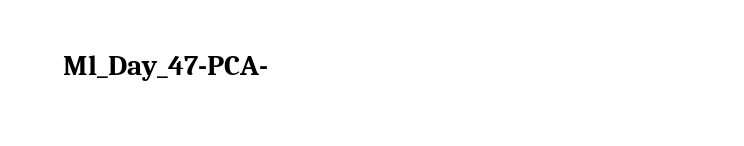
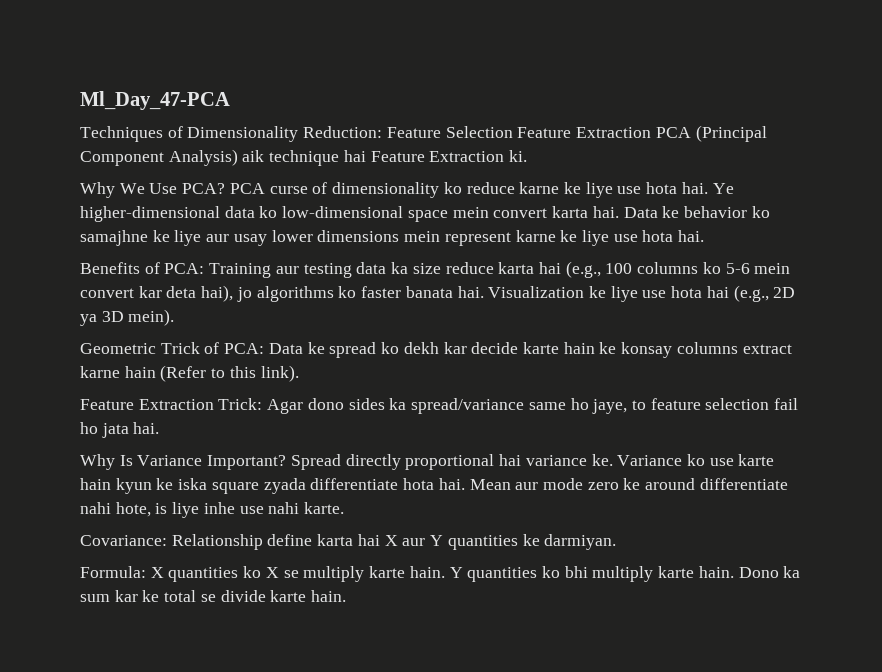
[63,55,268,81] Ml_Day_47-PCA- -> [80,91,230,110] [80,125,767,142] [80,149,528,166] [80,182,734,198] [80,206,770,222] [80,230,705,246] [80,261,791,278] [80,285,796,302] [80,309,175,326] [80,342,792,358] [80,365,299,382] [80,398,799,414] [80,422,160,438] [80,454,775,470] [80,478,788,494] [80,502,345,518] [80,534,617,550] [80,566,801,582] [80,590,347,602] Ml_Day_47-PCA // Techniques of Dimensionality Reduction: Feature Selection Feature Extraction PCA (Principal Component Analysis) aik technique hai Feature Extraction ki. // Why We Use PCA? PCA curse of dimensionality ko reduce karne ke liye use hota hai. Ye higher-dimensional data ko low-dimensional space mein convert karta hai. Data ke behavior ko samajhne ke liye aur usay lower dimensions mein represent karne ke liye use hota hai. // Benefits of PCA: Training aur testing data ka size reduce karta hai (e.g., 100 columns ko 5-6 mein convert kar deta hai), jo algorithms ko faster banata hai. Visualization ke liye use hota hai (e.g., 2D ya 3D mein). // Geometric Trick of PCA: Data ke spread ko dekh kar decide karte hain ke konsay columns extract karne hain (Refer to this link). // Feature Extraction Trick: Agar dono sides ka spread/variance same ho jaye, to feature selection fail ho jata hai. // Why Is Variance Important? Spread directly proportional hai variance ke. Variance ko use karte hain kyun ke iska square zyada differentiate hota hai. Mean aur mode zero ke around differentiate nahi hote, is liye inhe use nahi karte. // Covariance: Relationship define karta hai X aur Y quantities ke darmiyan. // Formula: X quantities ko X se multiply karte hain. Y quantities ko bhi multiply karte hain. Dono ka sum kar ke total se divide karte hain.

